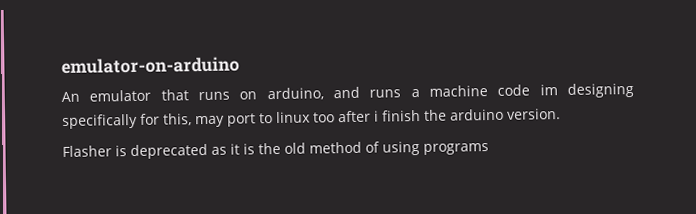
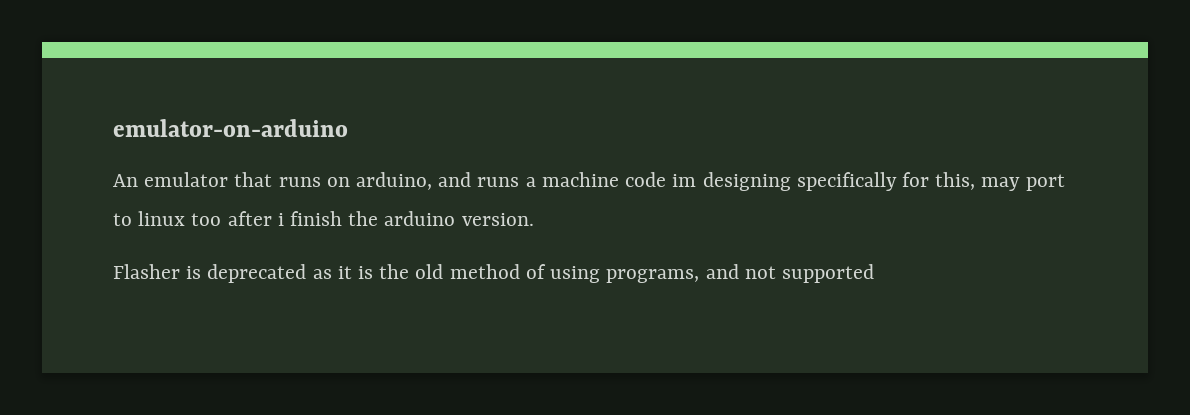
[423,143,489,155] programs -> [606,264,874,283] programs, and not supported

